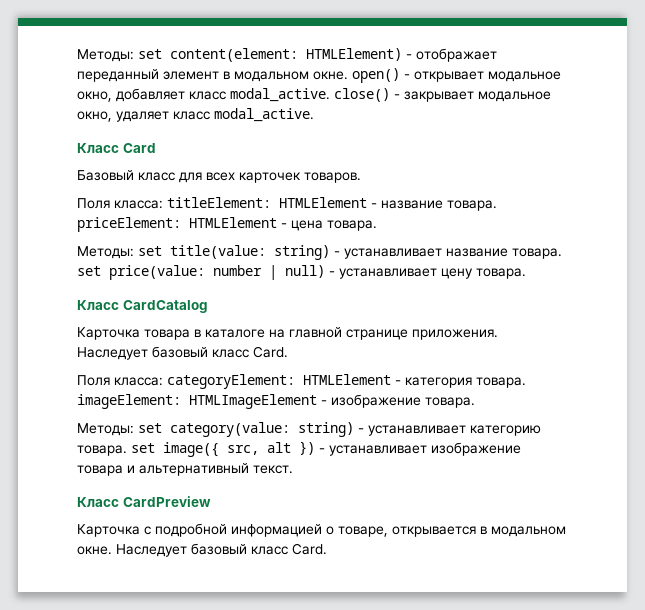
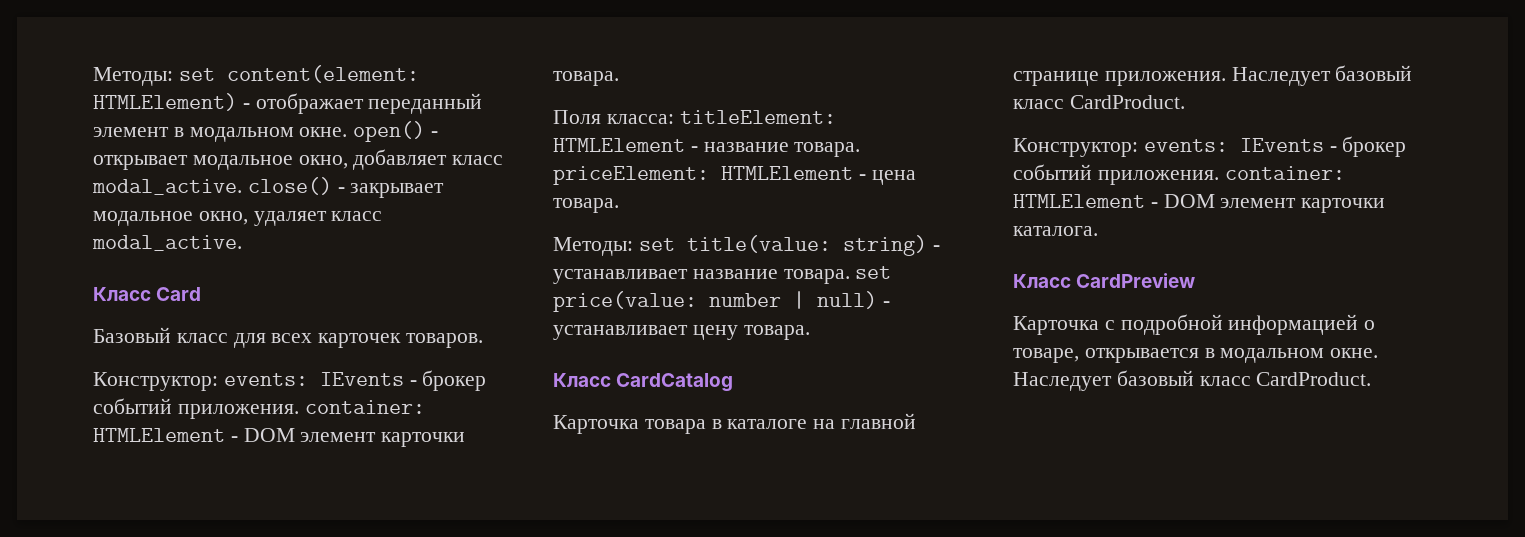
(361, 177) none -> [93,370,487,391] [93,398,425,419] [93,428,466,447] [553,71,619,86] // Конструктор: events: IEvents - брокер событий приложения. container: HTMLElement - DOM элемент карточки товара.
[253,346,288,358] [77,374,526,389] [77,394,475,409] [77,422,541,437] [77,441,521,457] [77,463,293,476] Card. // Поля класса: categoryElement: HTMLElement - категория товара. imageElement: HTMLImageElement - изображение товара. // Методы: set category(value: string) - устанавливает категорию товара. set image({ src, alt }) - устанавливает изображение товара и альтернативный текст. -> [1069,95,1185,109] [1013,136,1407,157] [1013,164,1345,185] [1013,194,1386,213] [1013,226,1098,236] CardProduct. // Конструктор: events: IEvents - брокер событий приложения. container: HTMLElement - DOM элемент карточки каталога.
[292,543,327,555] Card. -> [1256,372,1372,386] CardProduct.

